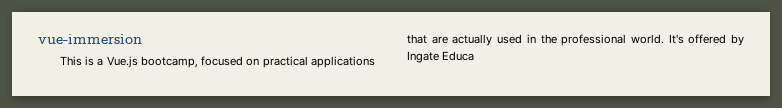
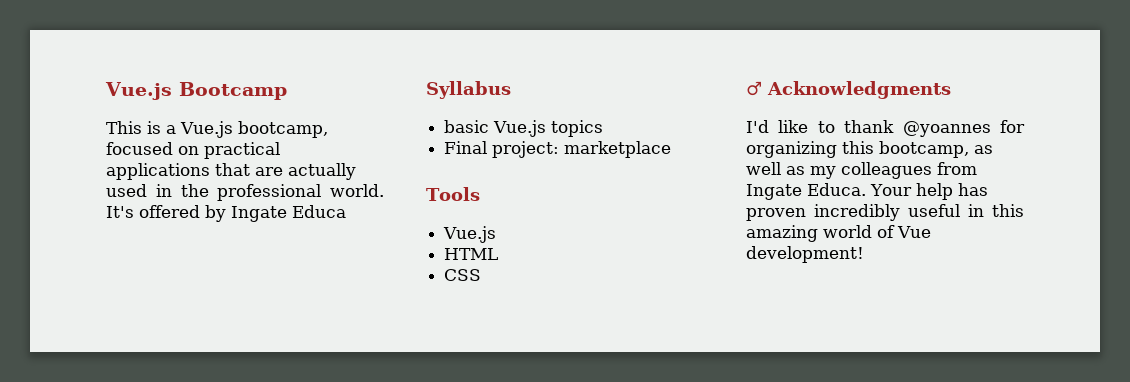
[38,34,142,44] vue-immersion -> [105,82,287,100] Vue.js Bootcamp
(475, 56) none -> [426,81,511,99] [444,120,604,137] [444,141,672,158] [426,187,480,201] [443,226,497,243] [444,248,499,260] [444,269,482,281] [746,81,951,99] [746,120,1025,137] [746,141,993,158] [746,162,977,179] [746,183,988,200] [746,204,1024,221] [746,225,931,242] [746,246,864,263] // Syllabus // basic Vue.js topics // Final project: marketplace // Tools // Vue.js // HTML // CSS // ♂ Acknowledgments // I'd like to thank @yoannes for organizing this bootcamp, as well as my colleagues from Ingate Educa. Your help has proven incredibly useful in this amazing world of Vue development!

